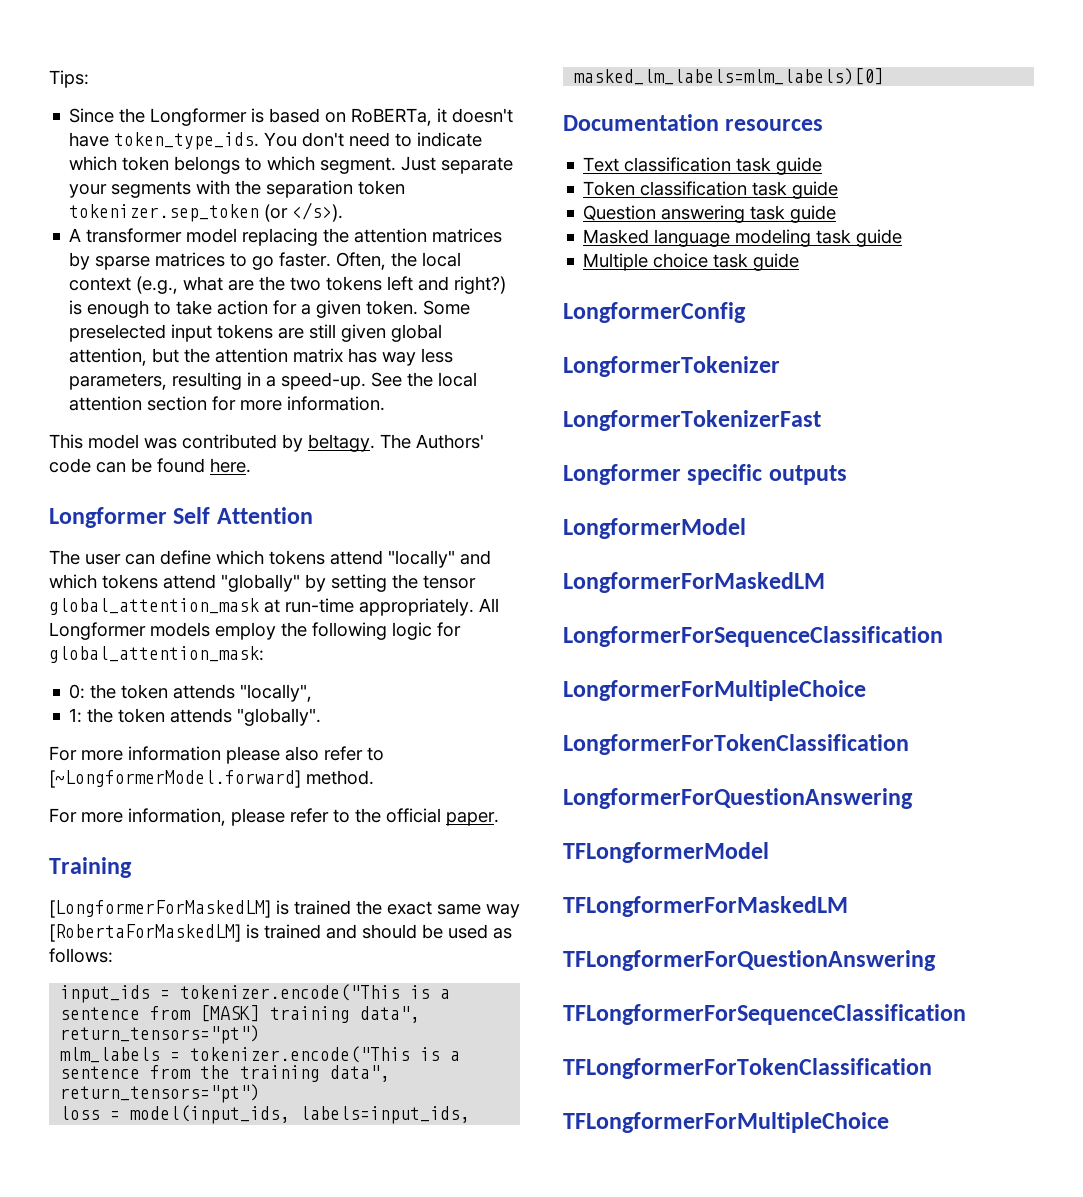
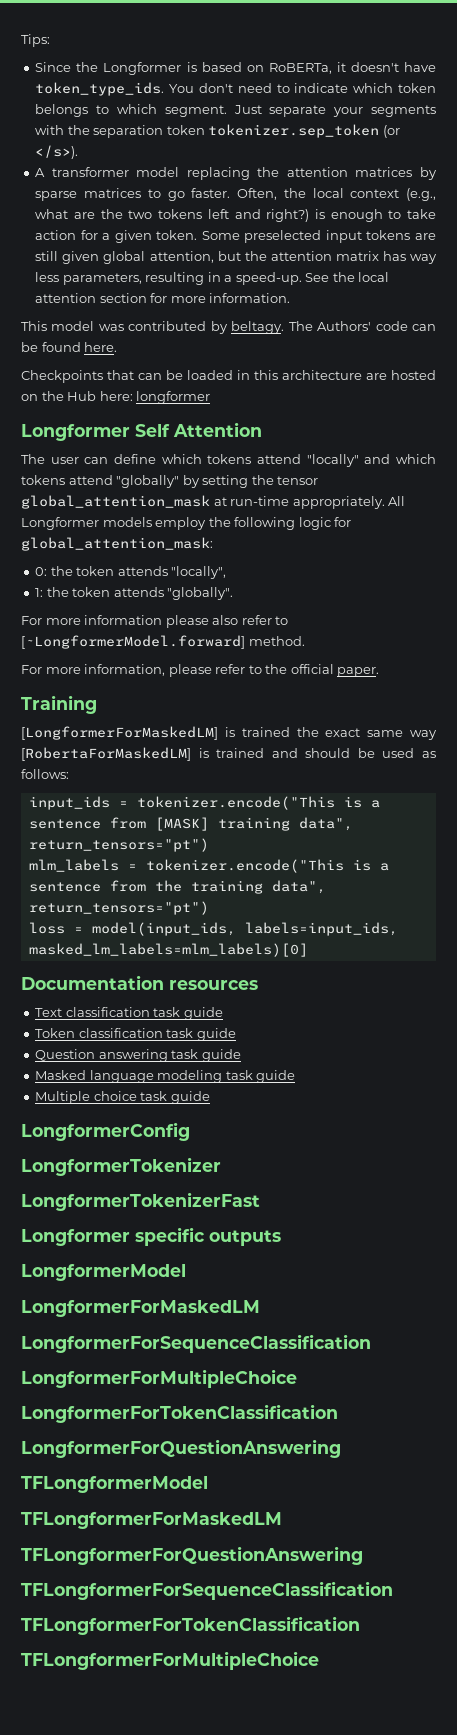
(251, 465) none -> [21,370,436,383] [21,391,211,404] // Checkpoints that can be loaded in this architecture are hosted on the Hub here: longformer

